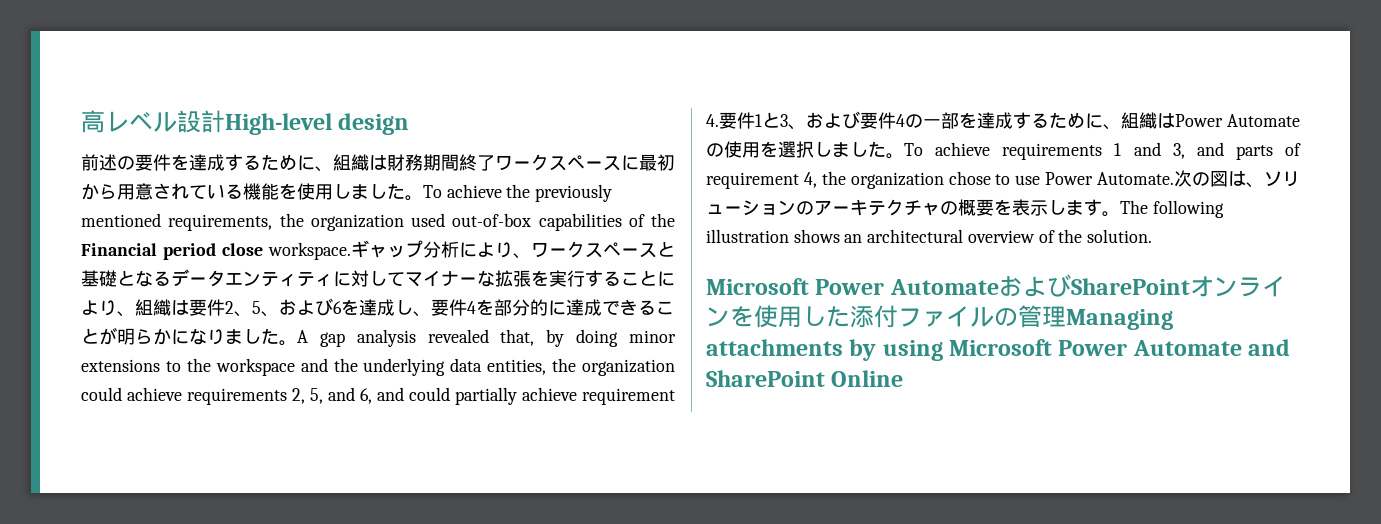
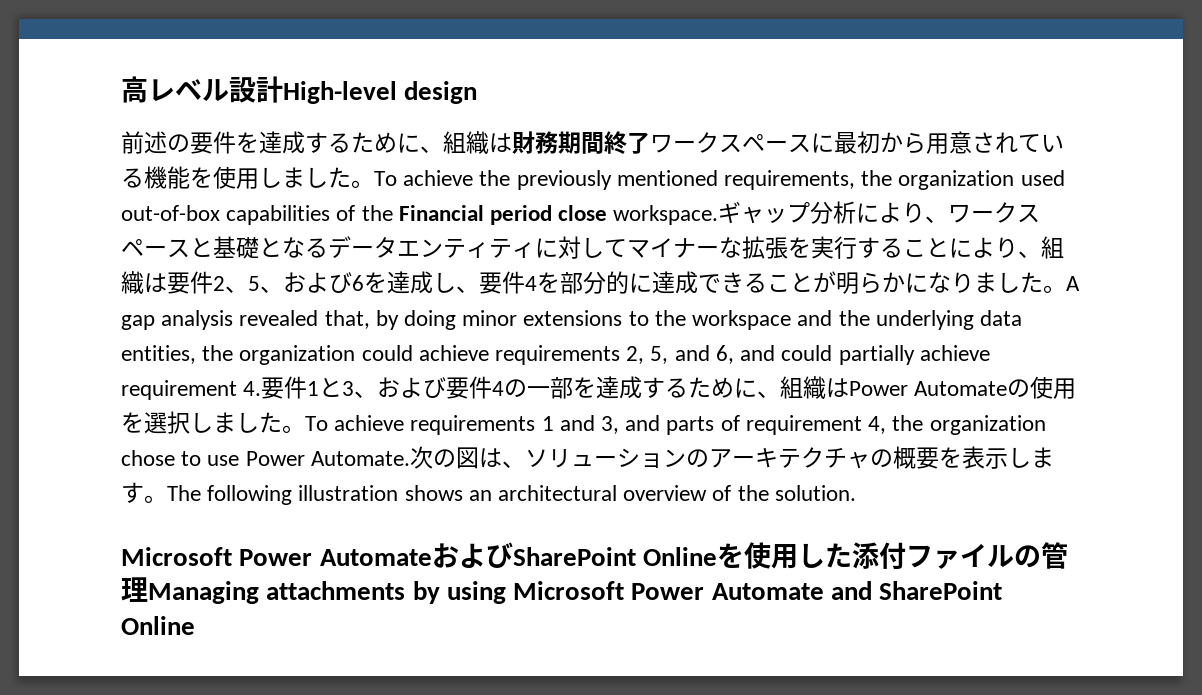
[1189,276,1286,297] [706,307,730,327] オンライン -> [642,547,717,566] Online

